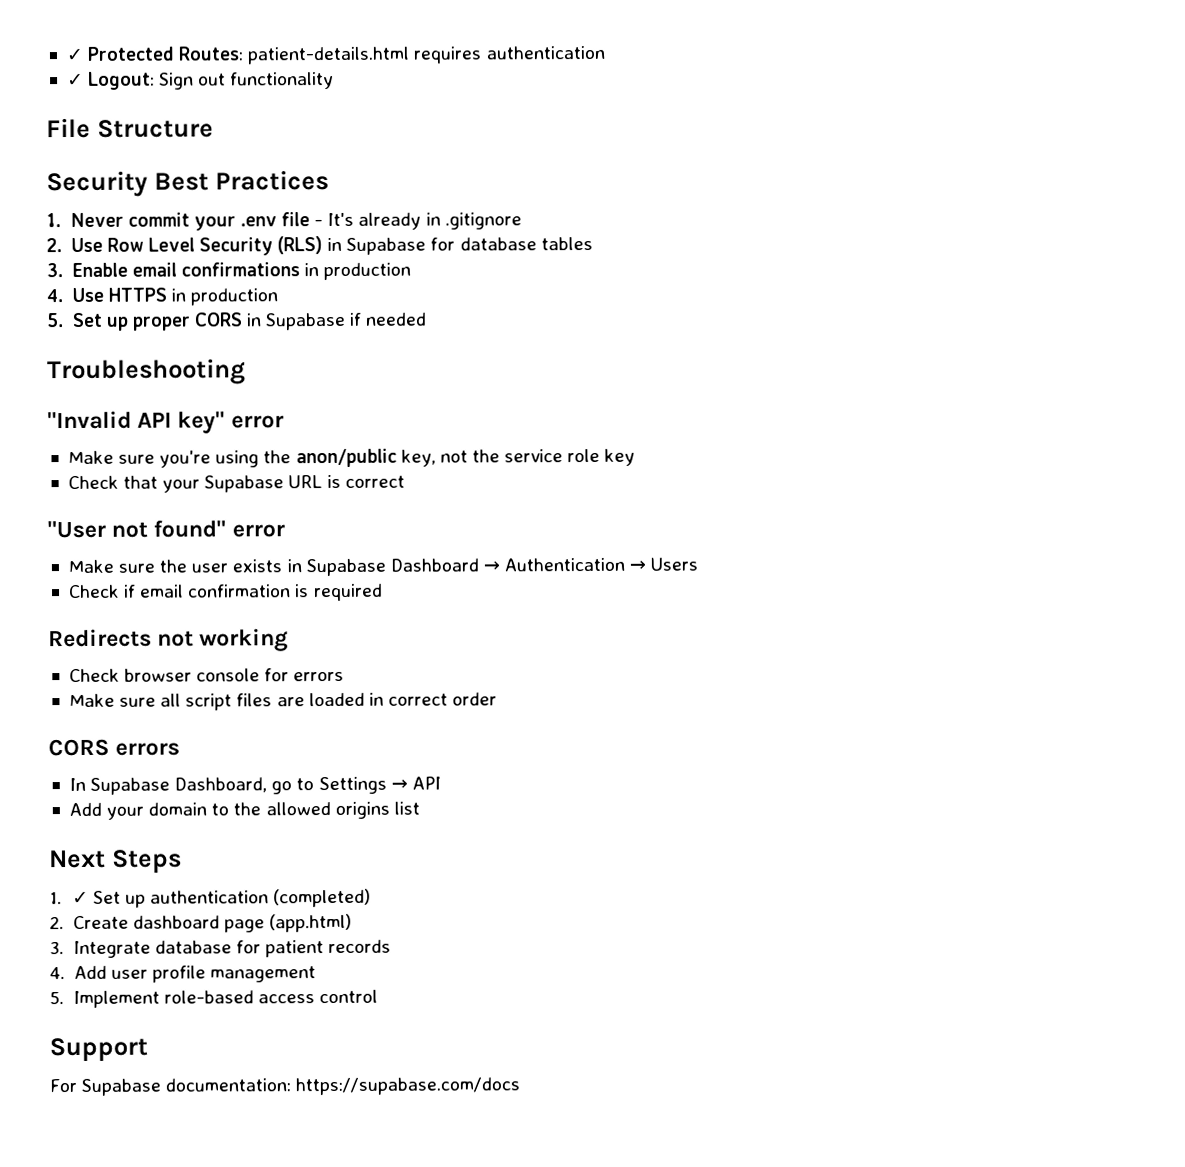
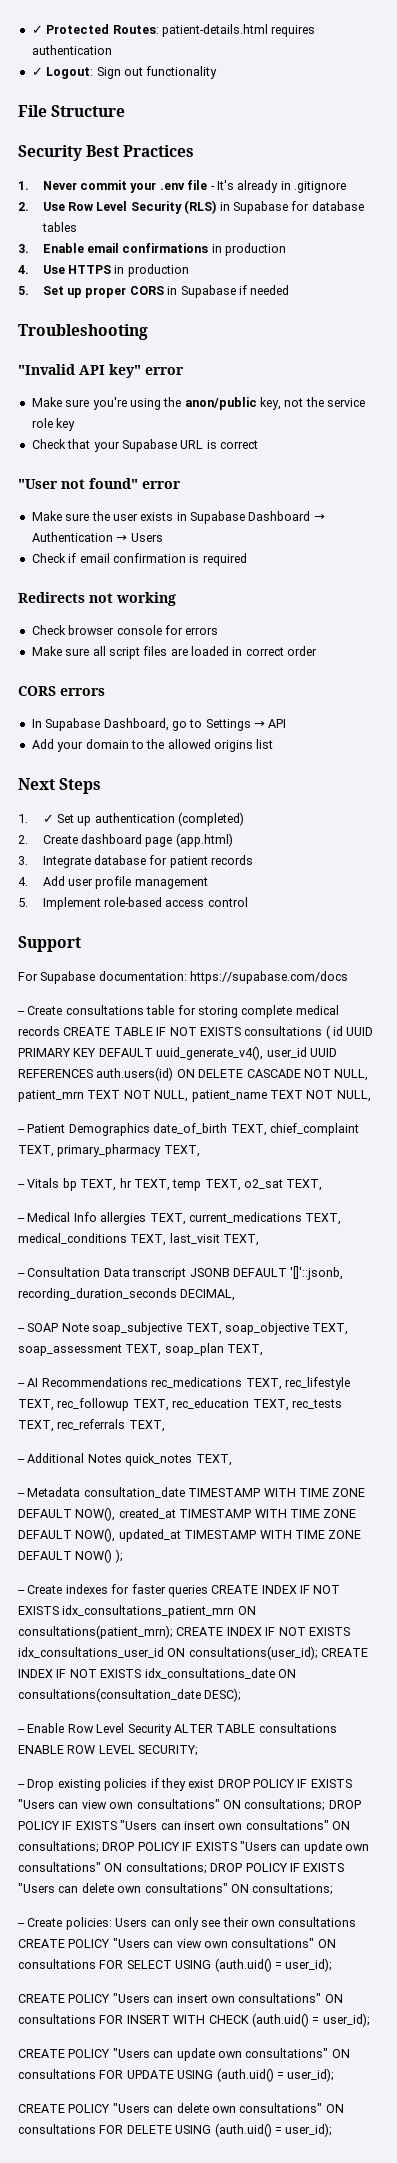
(521, 1086) none -> [18,1005,339,1018] [18,1025,374,1039] [18,1046,337,1060] [18,1067,369,1081] [18,1090,371,1102] [18,1123,359,1136] [18,1144,200,1157] [18,1178,323,1191] [18,1212,342,1225] [18,1233,260,1246] [18,1266,344,1280] [18,1288,236,1301] [18,1322,349,1335] [18,1343,264,1356] [18,1377,350,1390] [18,1398,342,1411] [18,1419,165,1432] [18,1453,232,1466] [18,1487,366,1498] [18,1507,357,1521] [18,1528,362,1542] [18,1549,123,1563] [18,1584,341,1597] [18,1605,256,1618] [18,1625,350,1639] [18,1646,369,1660] [18,1668,296,1679] [18,1688,242,1702] [18,1723,337,1736] [18,1745,199,1756] [18,1778,352,1791] [18,1799,361,1811] [18,1820,350,1830] [18,1841,369,1854] [18,1862,345,1874] [18,1883,334,1895] [18,1917,357,1930] [18,1938,336,1948] [18,1958,333,1972] [18,1993,343,2003] [18,2013,370,2027] [18,2048,350,2061] [18,2068,335,2082] [18,2103,344,2113] [18,2123,333,2137] // -- Create consultations table for storing complete medical records CREATE TABLE IF NOT EXISTS consultations ( id UUID PRIMARY KEY DEFAULT uuid_generate_v4(), user_id UUID REFERENCES auth.users(id) ON DELETE CASCADE NOT NULL, patient_mrn TEXT NOT NULL, patient_name TEXT NOT NULL, // -- Patient Demographics date_of_birth TEXT, chief_complaint TEXT, primary_pharmacy TEXT, // -- Vitals bp TEXT, hr TEXT, temp TEXT, o2_sat TEXT, // -- Medical Info allergies TEXT, current_medications TEXT, medical_conditions TEXT, last_visit TEXT, // -- Consultation Data transcript JSONB DEFAULT '[]'::jsonb, recording_duration_seconds DECIMAL, // -- SOAP Note soap_subjective TEXT, soap_objective TEXT, soap_assessment TEXT, soap_plan TEXT, // -- AI Recommendations rec_medications TEXT, rec_lifestyle TEXT, rec_followup TEXT, rec_education TEXT, rec_tests TEXT, rec_referrals TEXT, // -- Additional Notes quick_notes TEXT, // -- Metadata consultation_date TIMESTAMP WITH TIME ZONE DEFAULT NOW(), created_at TIMESTAMP WITH TIME ZONE DEFAULT NOW(), updated_at TIMESTAMP WITH TIME ZONE DEFAULT NOW() ); // -- Create indexes for faster queries CREATE INDEX IF NOT EXISTS idx_consultations_patient_mrn ON consultations(patient_mrn); CREATE INDEX IF NOT EXISTS idx_consultations_user_id ON consultations(user_id); CREATE INDEX IF NOT EXISTS idx_consultations_date ON consultations(consultation_date DESC); // -- Enable Row Level Security ALTER TABLE consultations ENABLE ROW LEVEL SECURITY; // -- Drop existing policies if they exist DROP POLICY IF EXISTS "Users can view own consultations" ON consultations; DROP POLICY IF EXISTS "Users can insert own consultations" ON consultations; DROP POLICY IF EXISTS "Users can update own consultations" ON consultations; DROP POLICY IF EXISTS "Users can delete own consultations" ON consultations; // -- Create policies: Users can only see their own consultations CREATE POLICY "Users can view own consultations" ON consultations FOR SELECT USING (auth.uid() = user_id); // CREATE POLICY "Users can insert own consultations" ON consultations FOR INSERT WITH CHECK (auth.uid() = user_id); // CREATE POLICY "Users can update own consultations" ON consultations FOR UPDATE USING (auth.uid() = user_id); // CREATE POLICY "Users can delete own consultations" ON consultations FOR DELETE USING (auth.uid() = user_id);

